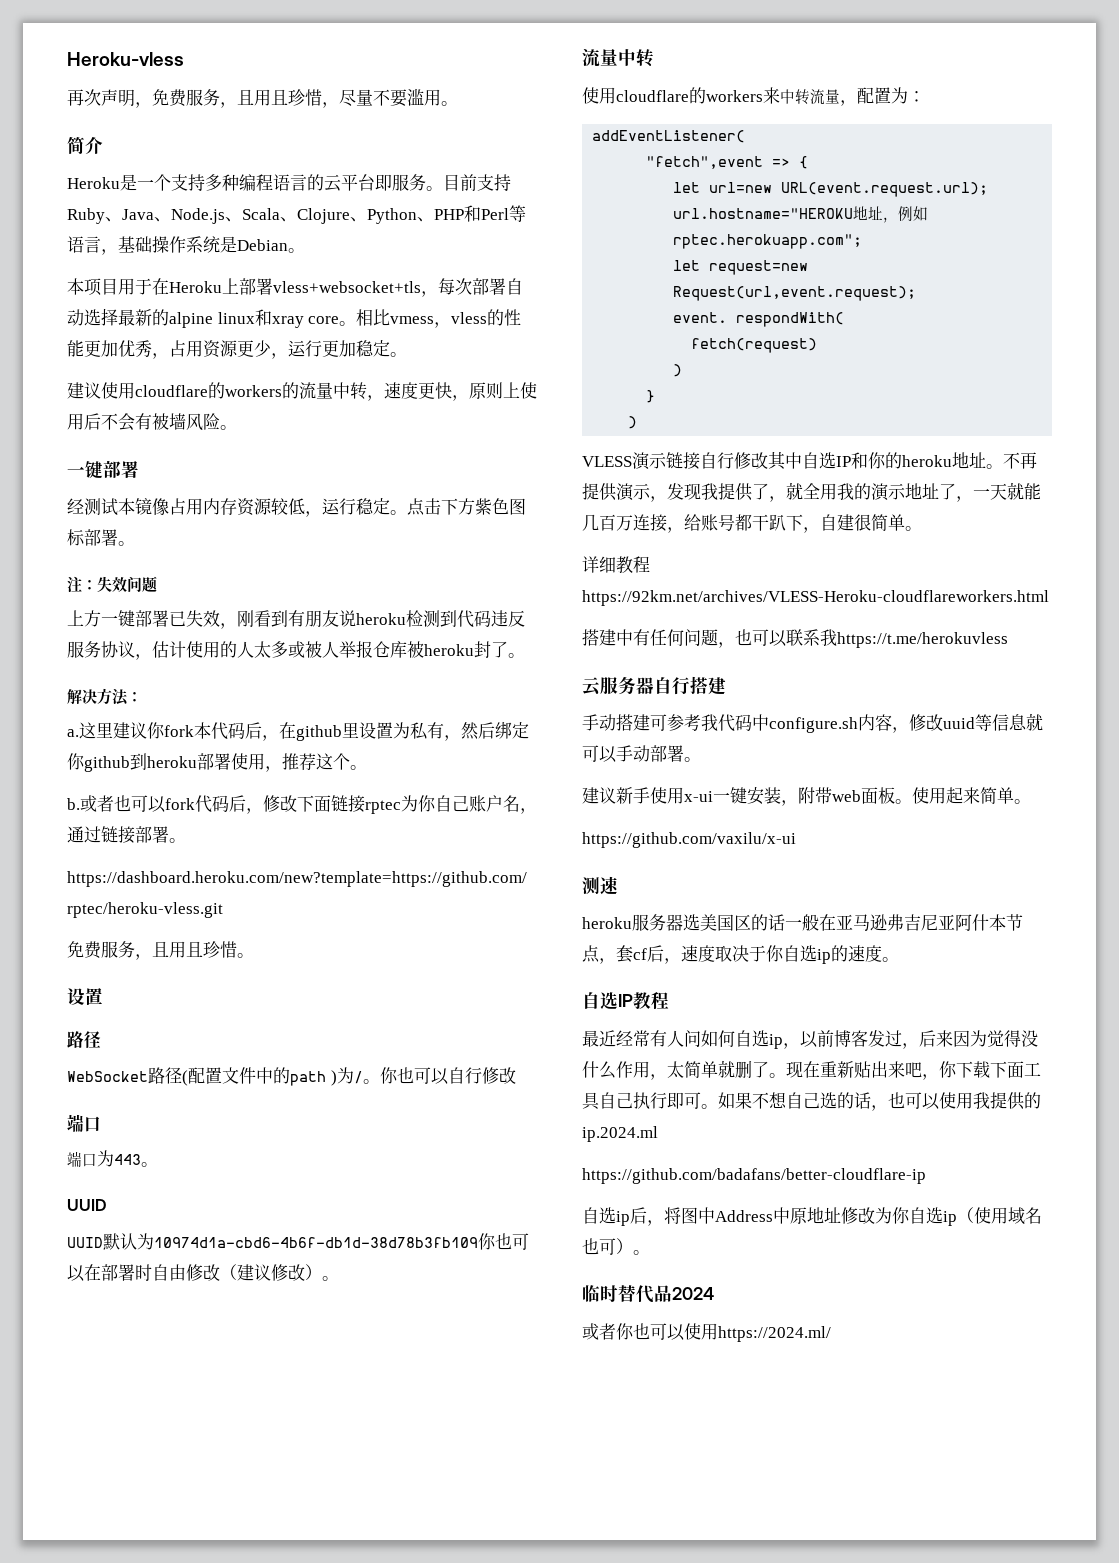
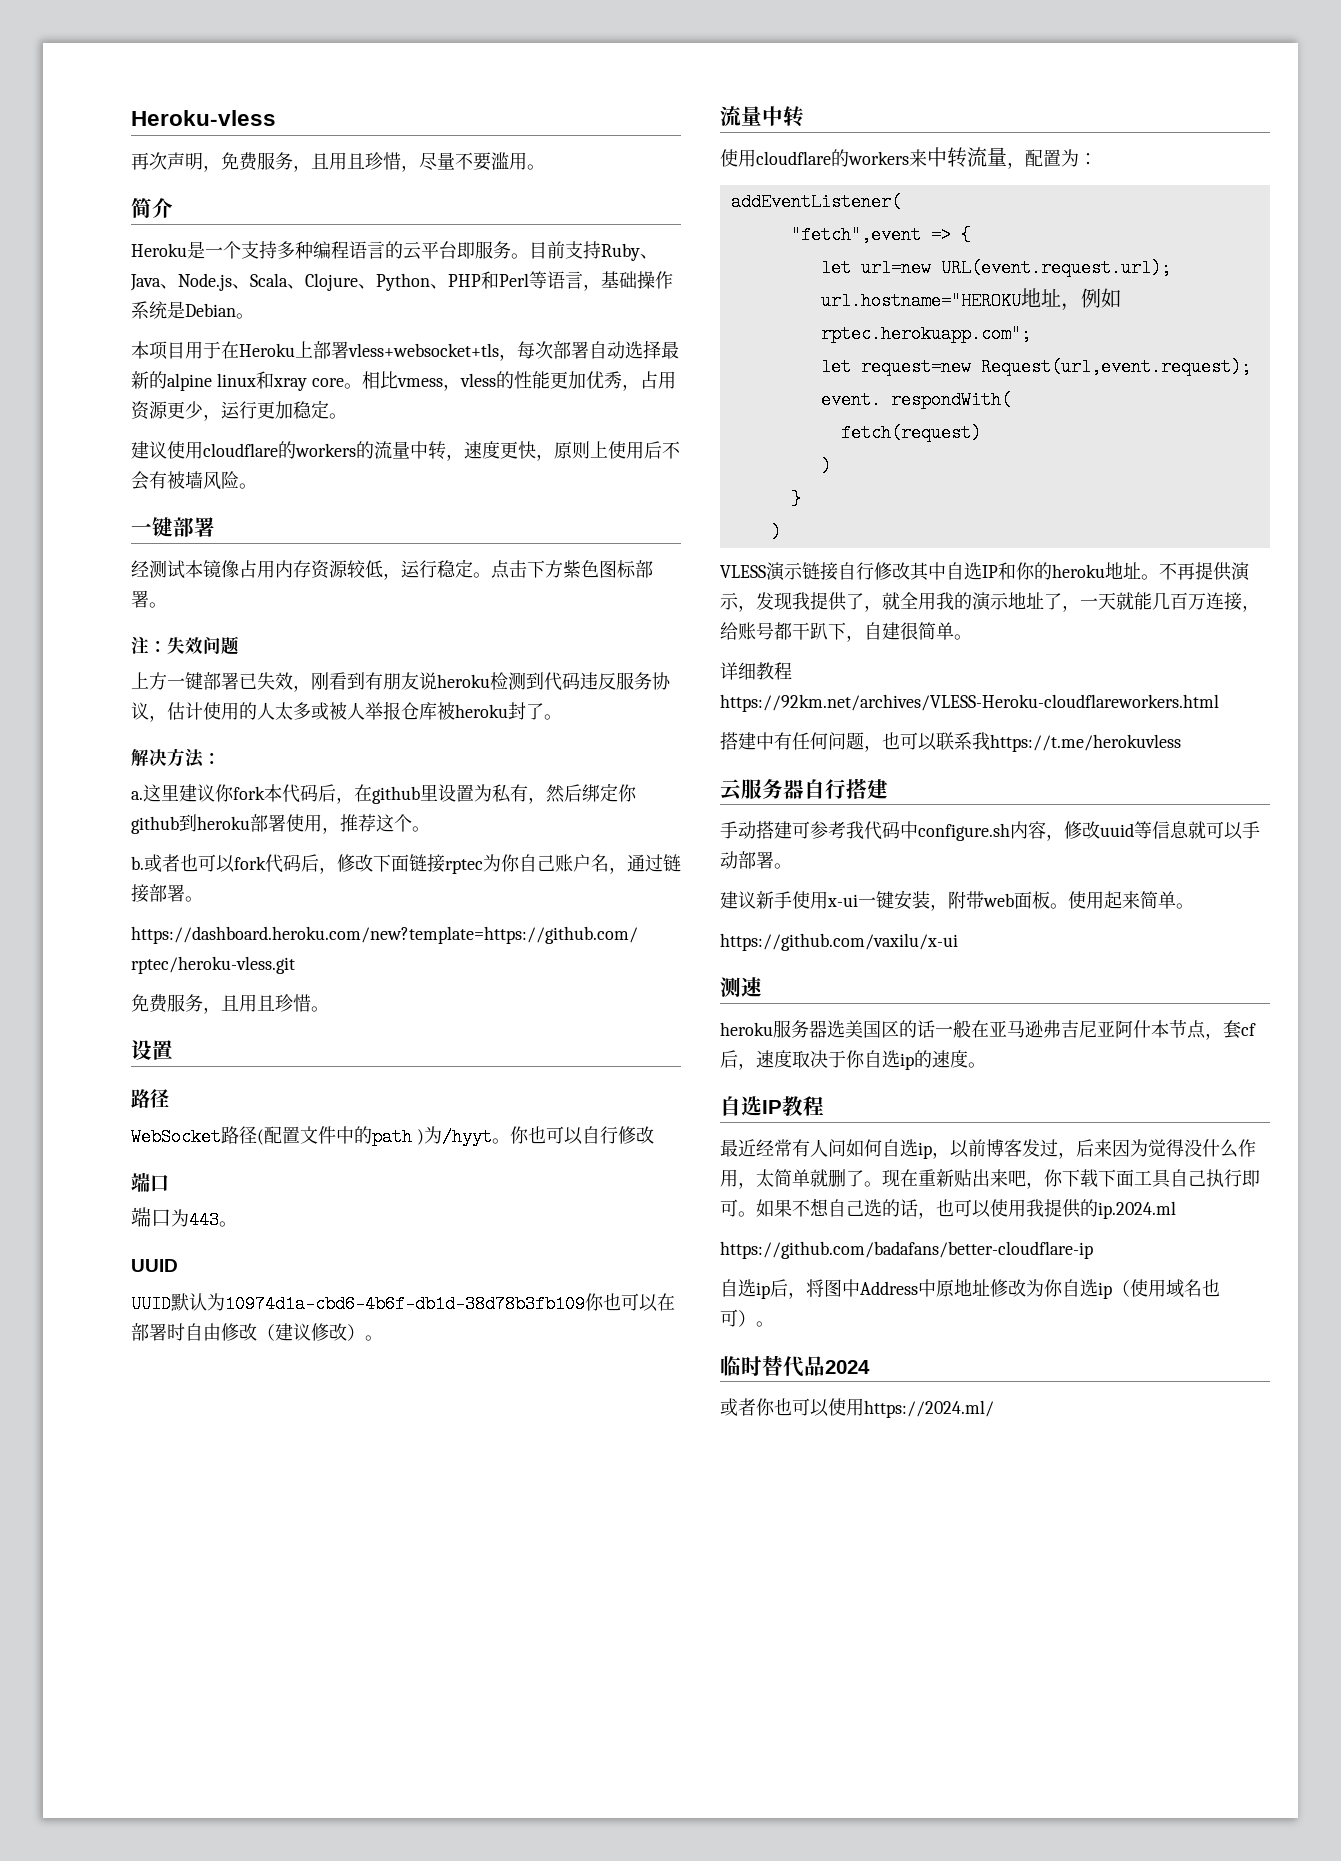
[353,1071,363,1084] / -> [441,1128,492,1146] /hyyt

